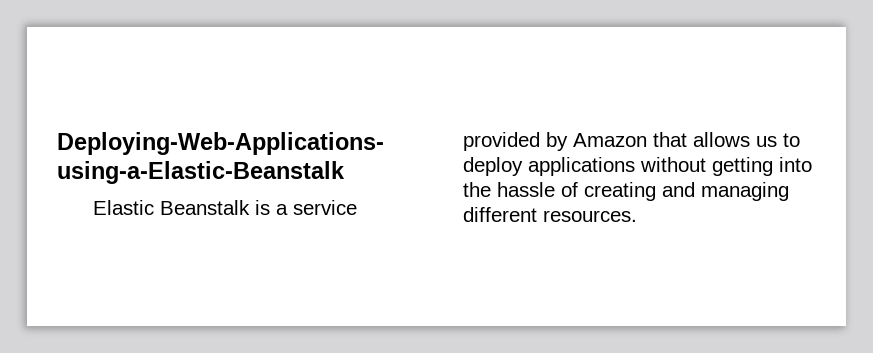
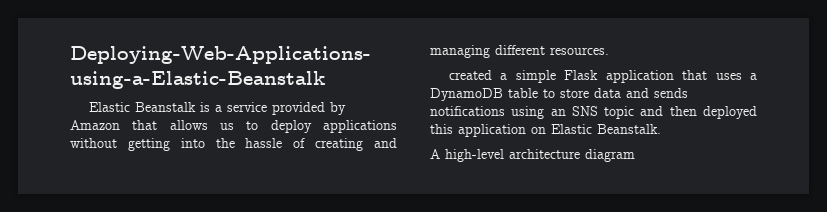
(637, 216) none -> [448,70,757,83] [430,88,688,101] [430,106,757,119] [430,124,661,137] [430,149,635,162] // created a simple Flask application that uses a DynamoDB table to store data and sends notifications using an SNS topic and then deployed this application on Elastic Beanstalk. // A high-level architecture diagram

